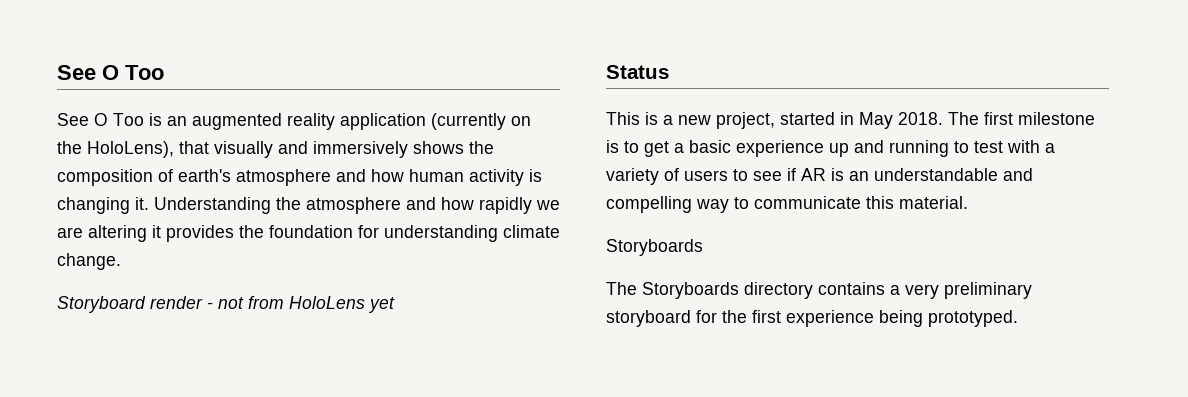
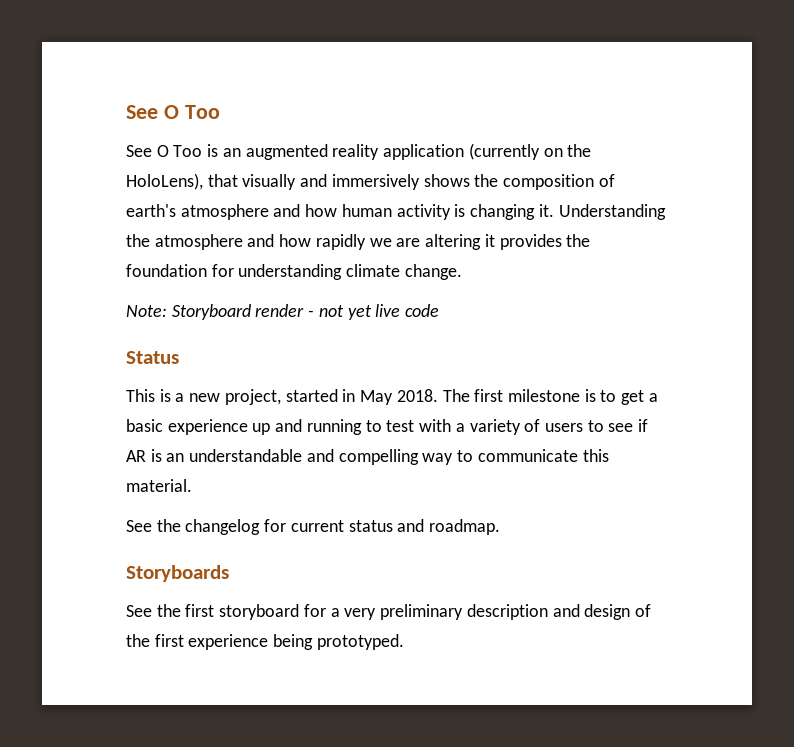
(121, 261) none -> [126,305,167,317] Note:
[248,296,365,309] from HoloLens -> (344, 311) none
(395, 305) none -> [375,304,440,317] live code
[606,239,703,256] [606,282,1032,299] [606,310,717,327] Storyboards // The Storyboards directory contains a very preliminary storyboard for -> [126,519,501,535] [126,565,229,582] [126,604,651,620] See the changelog for current status and roadmap. // Storyboards // See the first storyboard for a very preliminary description and design of

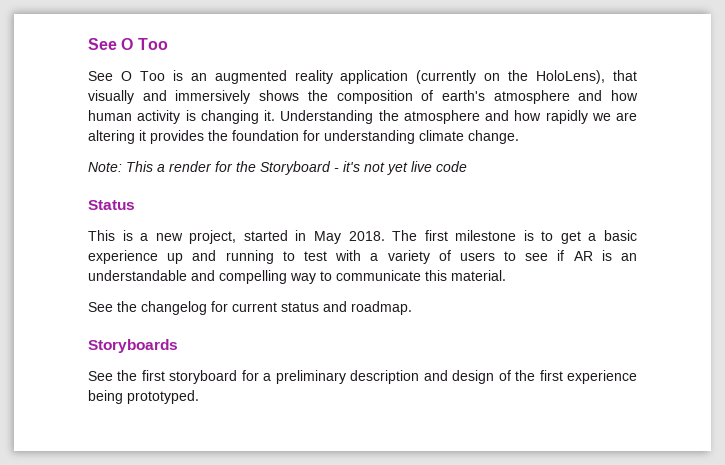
[171,304,315,320] Storyboard render - -> [126,161,360,175] This a render for the Storyboard - it's
[344,608,377,620] very -> (272, 377) none

